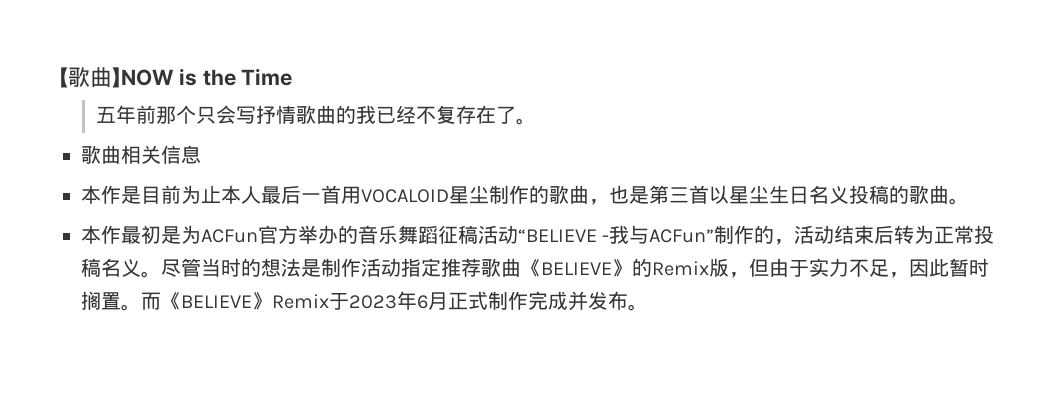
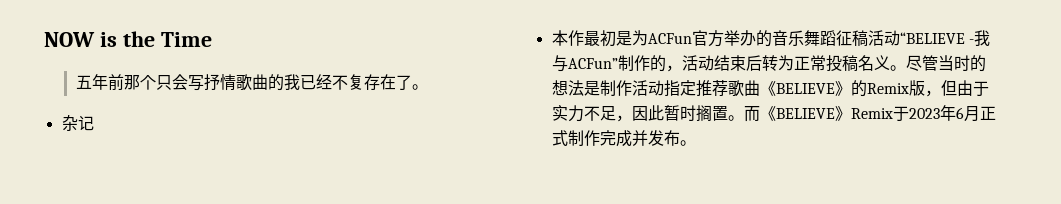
[59,67,121,88] 【歌曲】 -> (44, 39) none
[81,145,201,164] [81,185,969,205] 歌曲相关信息 // 本作是目前为止本人最后一首用VOCALOID星尘制作的歌曲，也是第三首以星尘生日名义投稿的歌曲。 -> [61,115,94,131] 杂记

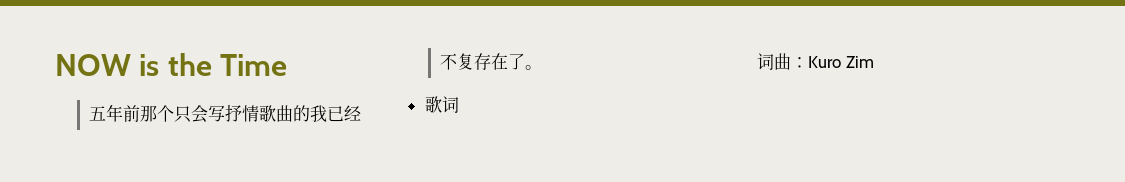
[61,115,94,131] [551,30,990,47] [551,55,986,72] [551,80,989,97] [551,105,996,122] [551,130,696,147] 杂记 // 本作最初是为ACFun官方举办的音乐舞蹈征稿活动“BELIEVE -我与ACFun”制作的，活动结束后转为正常投稿名义。尽管当时的想法是制作活动指定推荐歌曲《BELIEVE》的Remix版，但由于实力不足，因此暂时搁置。而《BELIEVE》Remix于2023年6月正式制作完成并发布。 -> [424,96,459,113] [757,53,874,70] 歌词 // 词曲：Kuro Zim

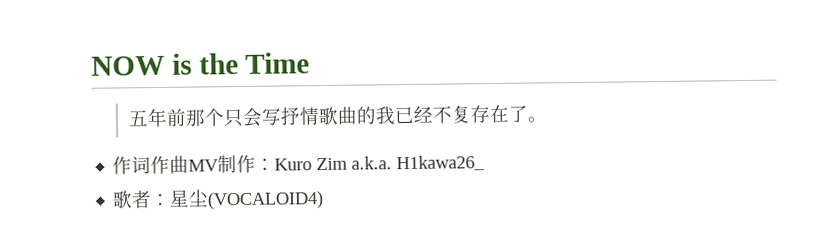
[424,96,459,113] [757,53,874,70] 歌词 // 词曲：Kuro Zim -> [112,154,486,175] [112,189,325,210] 作词作曲MV制作：Kuro Zim a.k.a. H1kawa26_ // 歌者：星尘(VOCALOID4)

